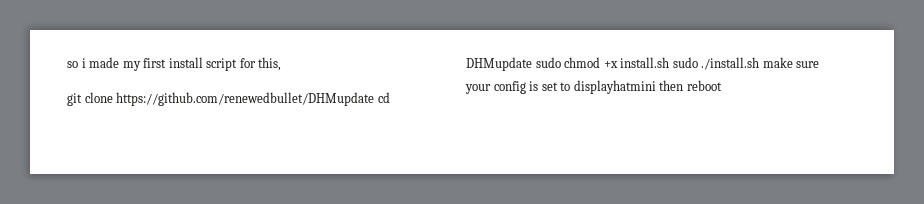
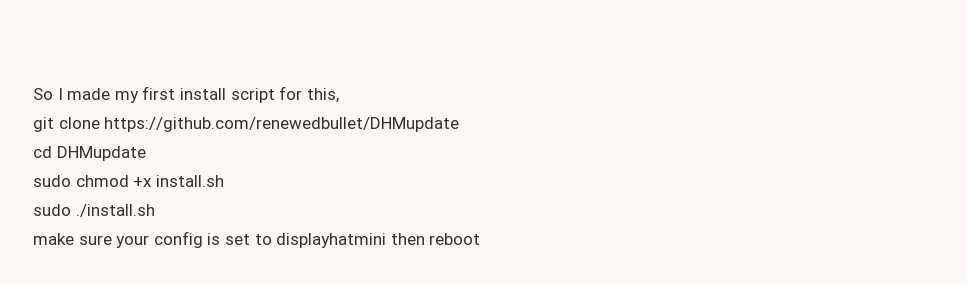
[67,58,86,68] so i -> [33,88,63,100] So I
(375, 99) none -> (460, 124) //
(532, 64) none -> (146, 153) //
(670, 62) none -> (224, 181) //
(760, 63) none -> (155, 210) //

